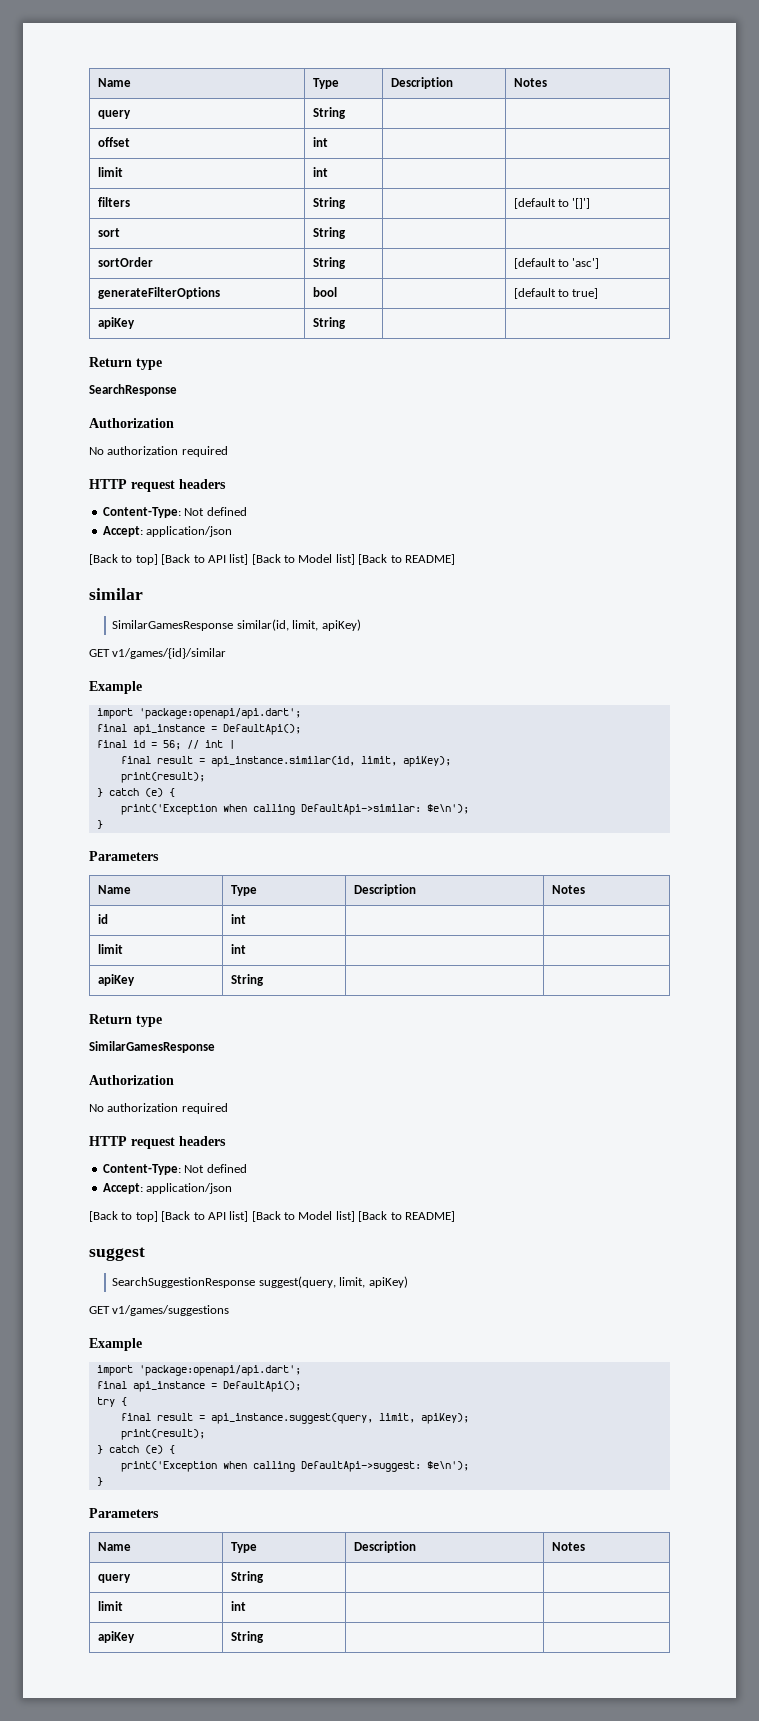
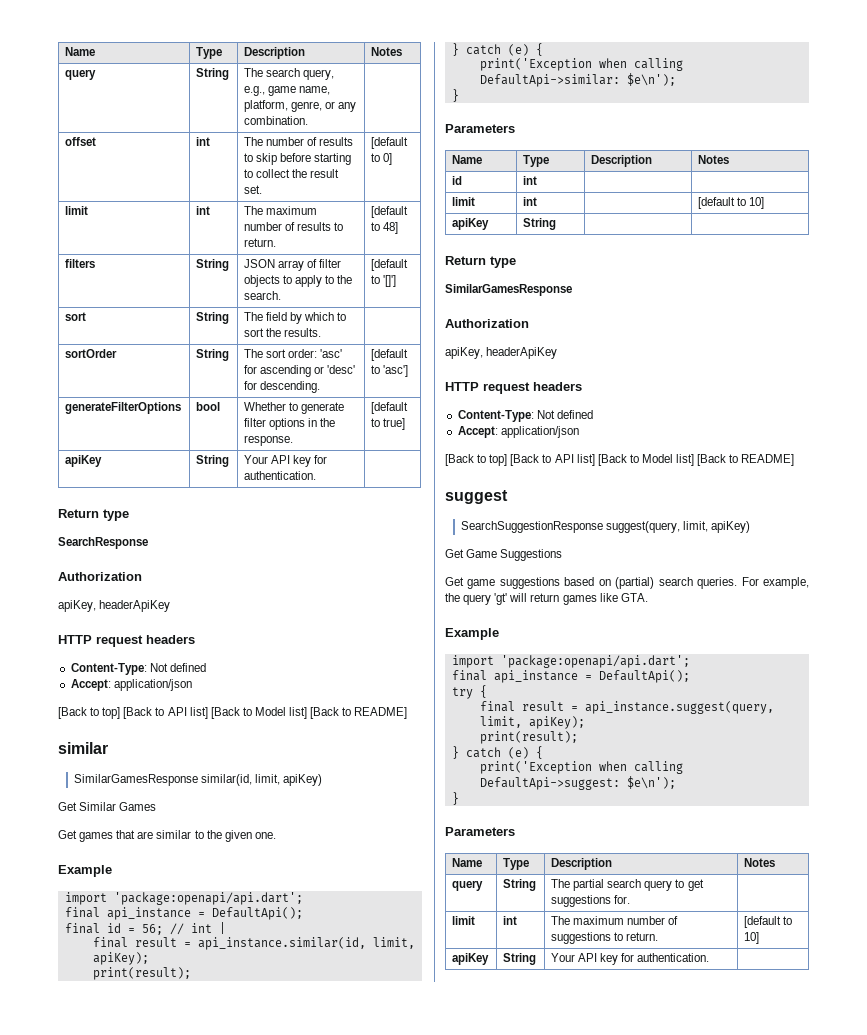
[97,78,131,87] [312,78,339,89] [390,77,453,89] [513,78,547,87] [97,110,131,119] [312,107,346,119] [97,137,130,147] [312,137,328,147] [97,167,123,177] [312,167,328,177] [97,197,130,207] [312,197,346,209] Name | Type | Description | Notes // query | String | | // offset | int | | // limit | int | | // filters | String | -> [65,47,96,56] [196,47,223,59] [244,47,306,59] [371,47,403,56] [65,69,97,80] [196,68,230,80] [244,68,335,80] [244,86,331,96] [244,100,357,112] [244,116,309,125] [65,137,97,146] [196,137,211,146] [244,137,354,146] [244,153,352,165] [244,169,340,178] [244,185,263,194] [371,137,409,149] [371,153,393,165] [65,206,89,215] [196,206,211,215] [244,206,318,215] [244,222,344,231] [244,238,277,247] [371,206,409,218] [371,222,399,234] [65,259,96,268] [196,259,230,271] [244,259,342,271] [244,275,353,287] [244,291,282,300] Name | Type | Description | Notes // query | String | The search query, e.g., game name, platform, genre, or any combination. | // offset | int | The number of results to skip before starting to collect the result set. | [default to 0] // limit | int | The maximum number of results to return. | [default to 48] // filters | String | JSON array of filter objects to apply to the search.
[97,257,153,267] [312,257,346,269] | // sortOrder | String | -> [244,312,347,324] [244,328,322,337] [65,349,118,358] [196,349,230,361] [244,349,343,358] [244,365,356,377] [244,381,321,393] The field by which to sort the results. | // sortOrder | String | The sort order: 'asc' for ascending or 'desc' for descending.
(337, 292) none -> [244,402,345,414] [244,418,336,430] [244,435,294,446] Whether to generate filter options in the response.
(346, 323) none -> [244,455,328,467] [244,471,317,480] Your API key for authentication.
[89,446,228,457] No authorization required -> [58,600,171,612] apiKey, headerApiKey
[89,648,227,659] GET v1/games/{id}/similar -> [58,802,157,811] [58,830,276,842] Get Similar Games // Get games that are similar to the given one.
(246, 949) none -> [698,197,765,209] [default to 10]
[89,1103,228,1114] No authorization required -> [445,347,558,359] apiKey, headerApiKey
[89,1305,230,1316] GET v1/games/suggestions -> [445,549,563,561] [445,577,809,589] [445,593,648,605] Get Game Suggestions // Get game suggestions based on (partial) search queries. For example, the query 'gt' will return games like GTA.
[97,1601,123,1611] [230,1601,246,1611] [97,1631,135,1643] [230,1631,264,1643] | // limit | int | | // apiKey | String | -> [551,879,704,891] [551,895,631,907] [452,916,476,925] [503,916,518,925] [551,916,679,925] [551,932,659,944] [744,916,793,928] [744,932,760,944] [452,953,490,965] [503,953,537,965] [551,953,710,965] The partial search query to get suggestions for. | // limit | int | The maximum number of suggestions to return. | [default to 10] // apiKey | String | Your API key for authentication.

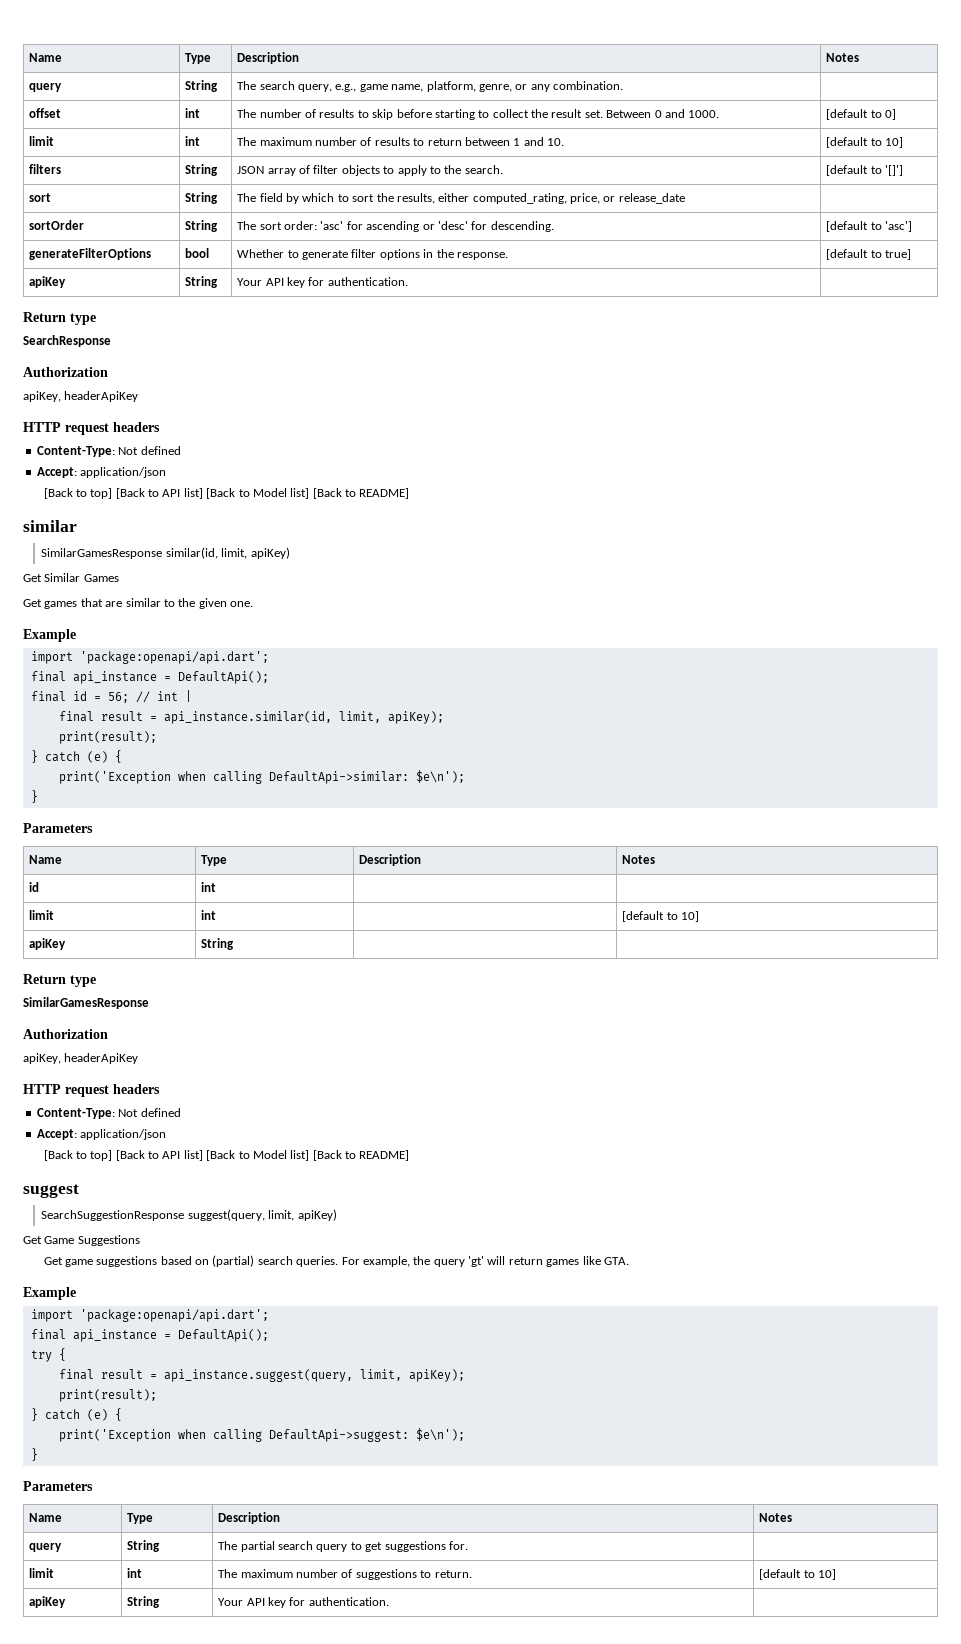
(263, 189) none -> [606,109,720,118] Between 0 and 1000.
[244,238,277,247] [371,206,409,218] [371,222,399,234] return. | [default to 48] -> [427,137,565,146] [826,137,904,148] return between 1 and 10. | [default to 10]
[284,328,322,337] results. -> [396,193,685,204] results, either computed_rating, price, or release_date

